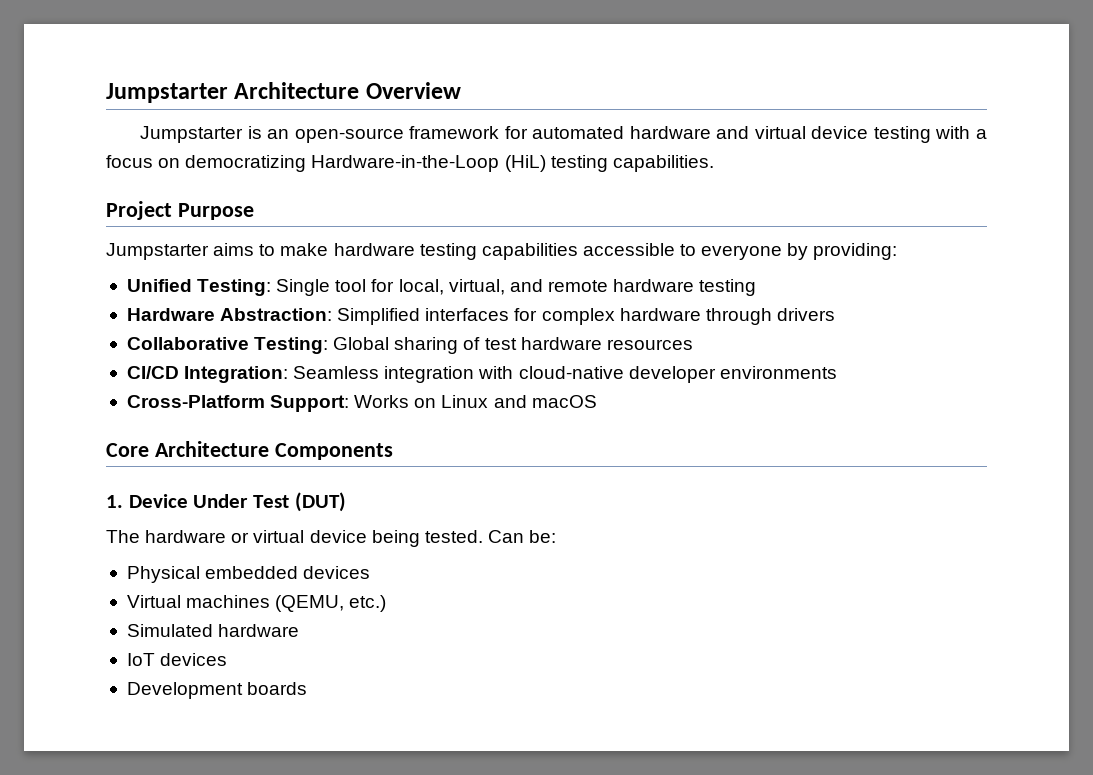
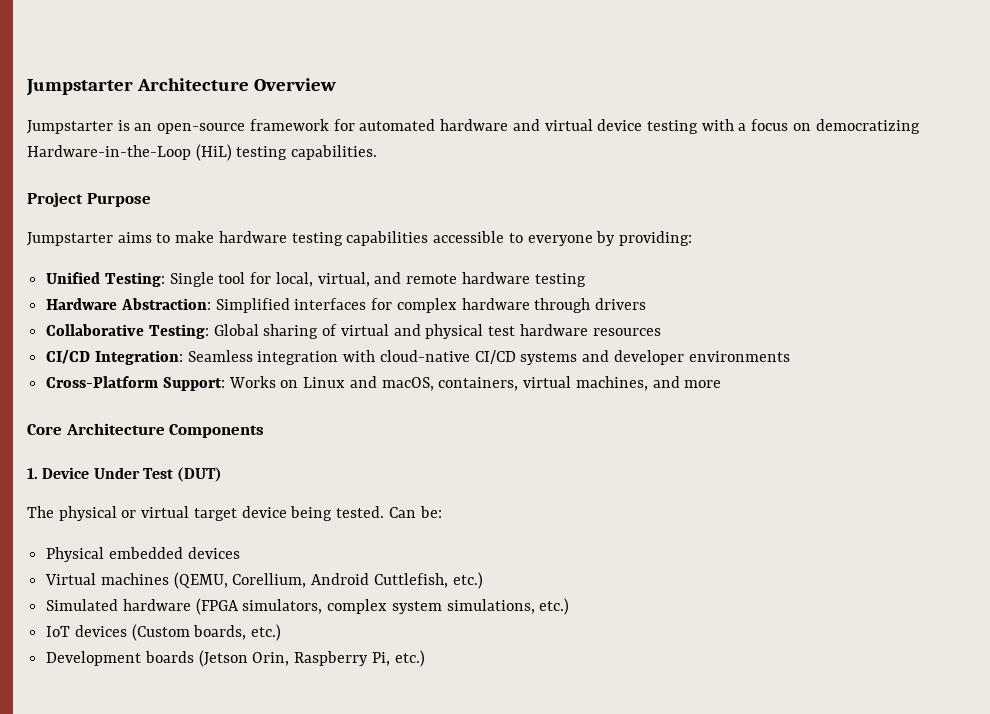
(481, 343) none -> [340,324,484,339] virtual and physical
(624, 372) none -> [474,350,610,365] CI/CD systems and
[531,395,597,408] macOS -> [381,376,722,391] macOS, containers, virtual machines, and more
[145,530,227,543] hardware -> [58,506,117,521] physical
(305, 536) none -> [193,508,237,521] target
(345, 603) none -> [232,573,448,588] Corellium, Android Cuttlefish,
(300, 630) none -> [195,598,570,615] (FPGA simulators, complex system simulations, etc.)
(228, 659) none -> [131,624,282,641] (Custom boards, etc.)
(308, 688) none -> [198,650,425,667] (Jetson Orin, Raspberry Pi, etc.)

